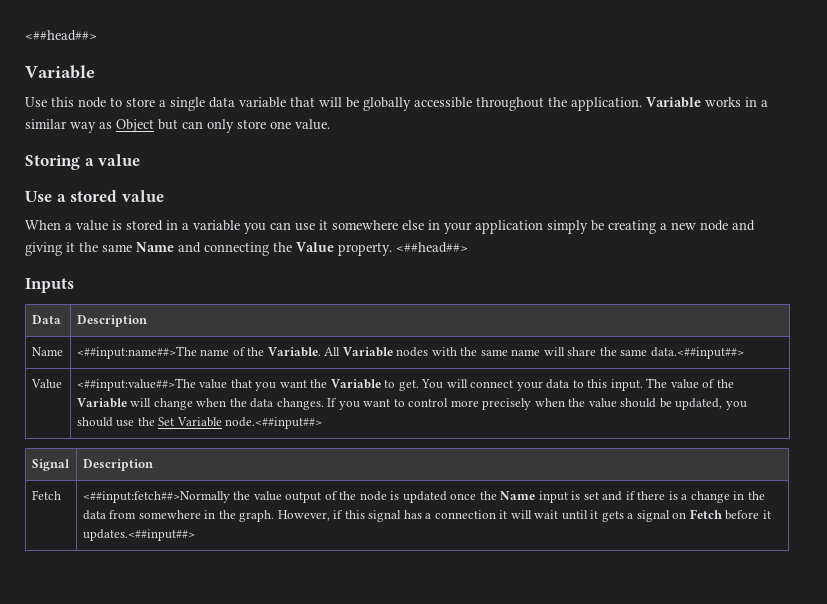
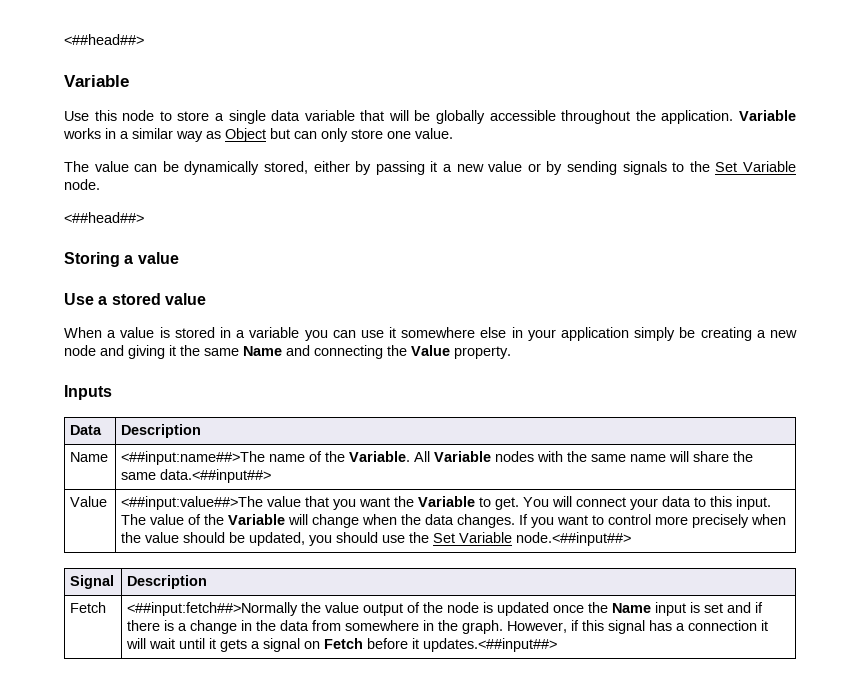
(330, 124) none -> [64,161,797,175] [64,179,100,190] [64,212,144,223] // The value can be dynamically stored, either by passing it a new value or by sending signals to the Set Variable node. // <##head##>
[396,242,468,253] <##head##> -> (511, 352) none

